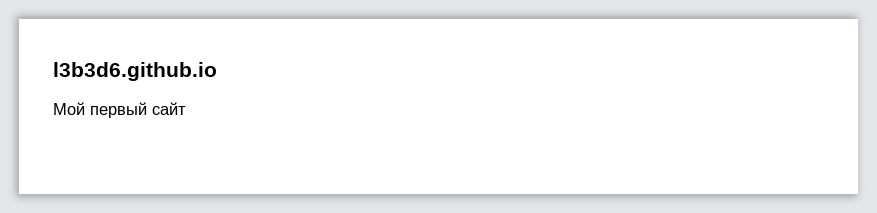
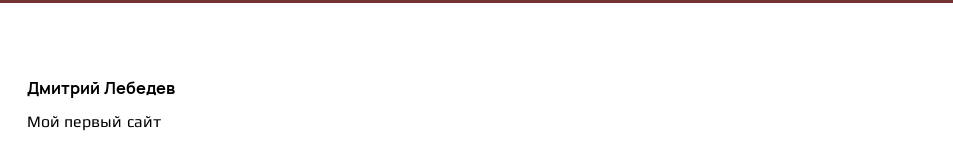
[53,62,217,81] l3b3d6.github.io -> [27,81,176,98] Дмитрий Лебедев

